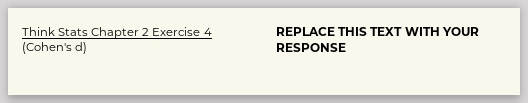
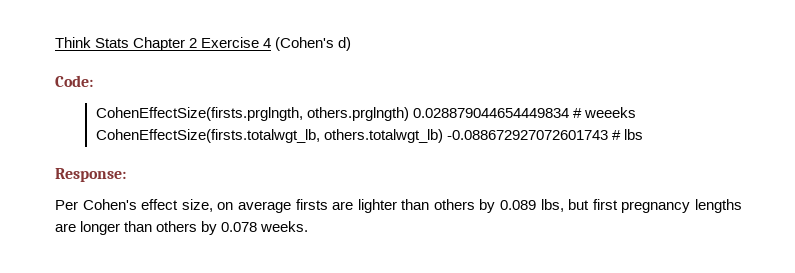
[276,27,479,36] [276,43,346,52] REPLACE THIS TEXT WITH YOUR RESPONSE -> [55,75,93,87] [95,107,636,121] [95,129,643,143] [55,168,126,182] [55,199,742,213] [55,221,309,235] Code: // CohenEffectSize(firsts.prglngth, others.prglngth) 0.028879044654449834 # weeeks CohenEffectSize(firsts.totalwgt_lb, others.totalwgt_lb) -0.088672927072601743 # lbs // Response: // Per Cohen's effect size, on average firsts are lighter than others by 0.089 lbs, but first pregnancy lengths are longer than others by 0.078 weeks.

